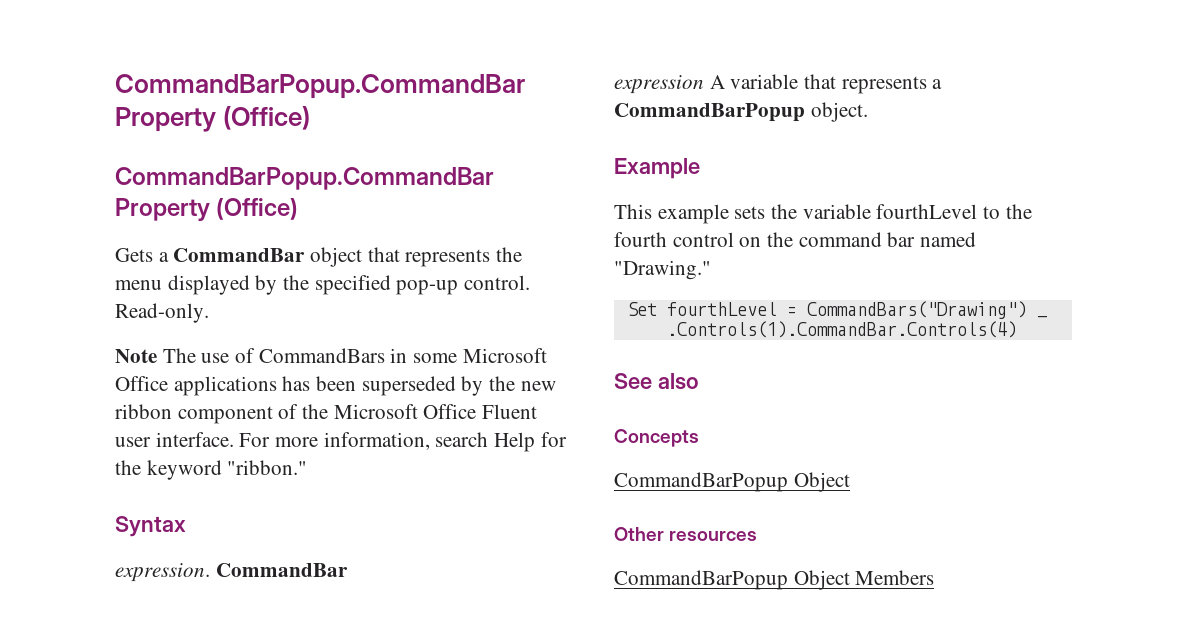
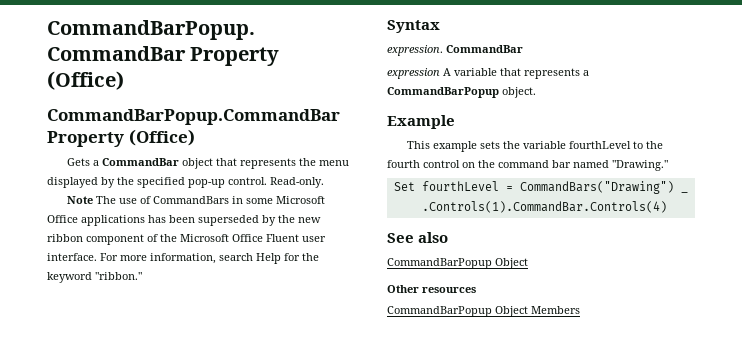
[614,429,699,447] // Concepts -> (449, 237) none

